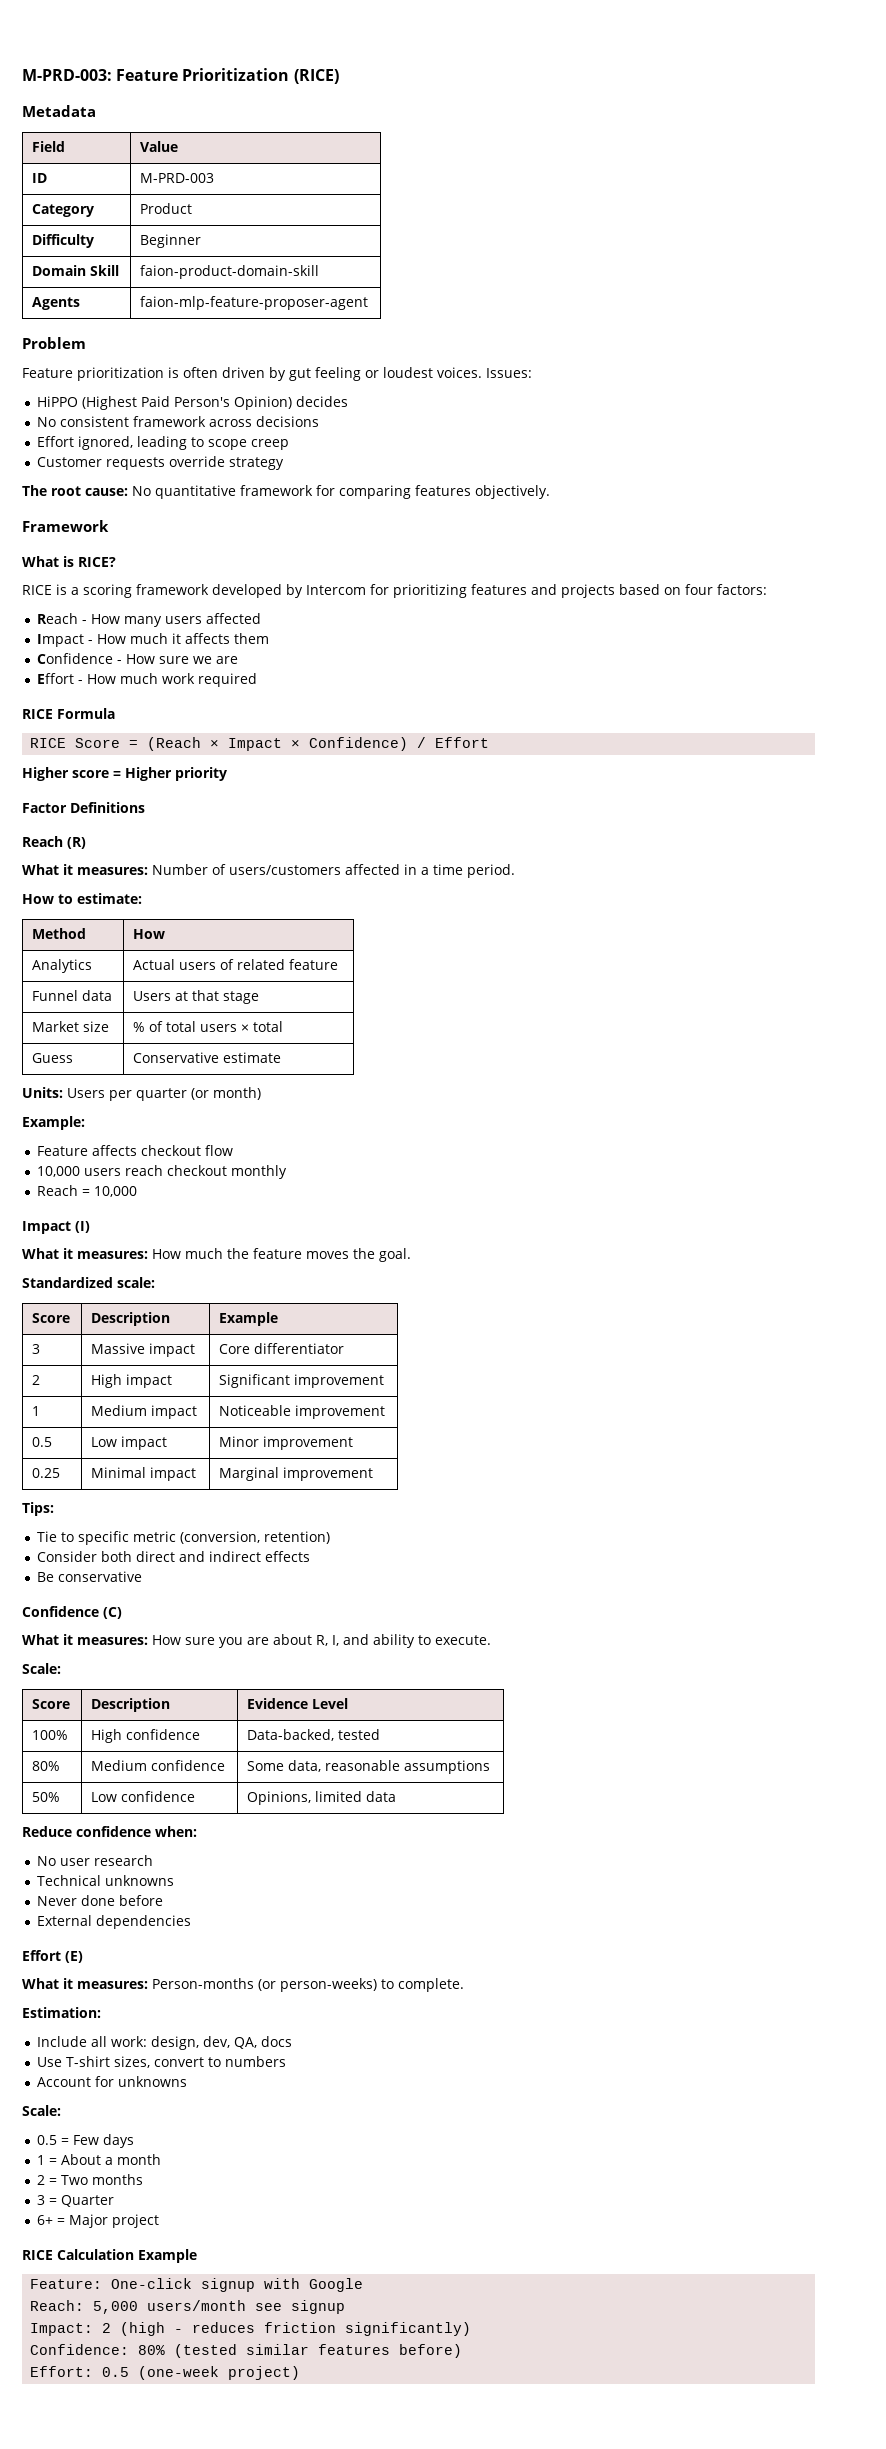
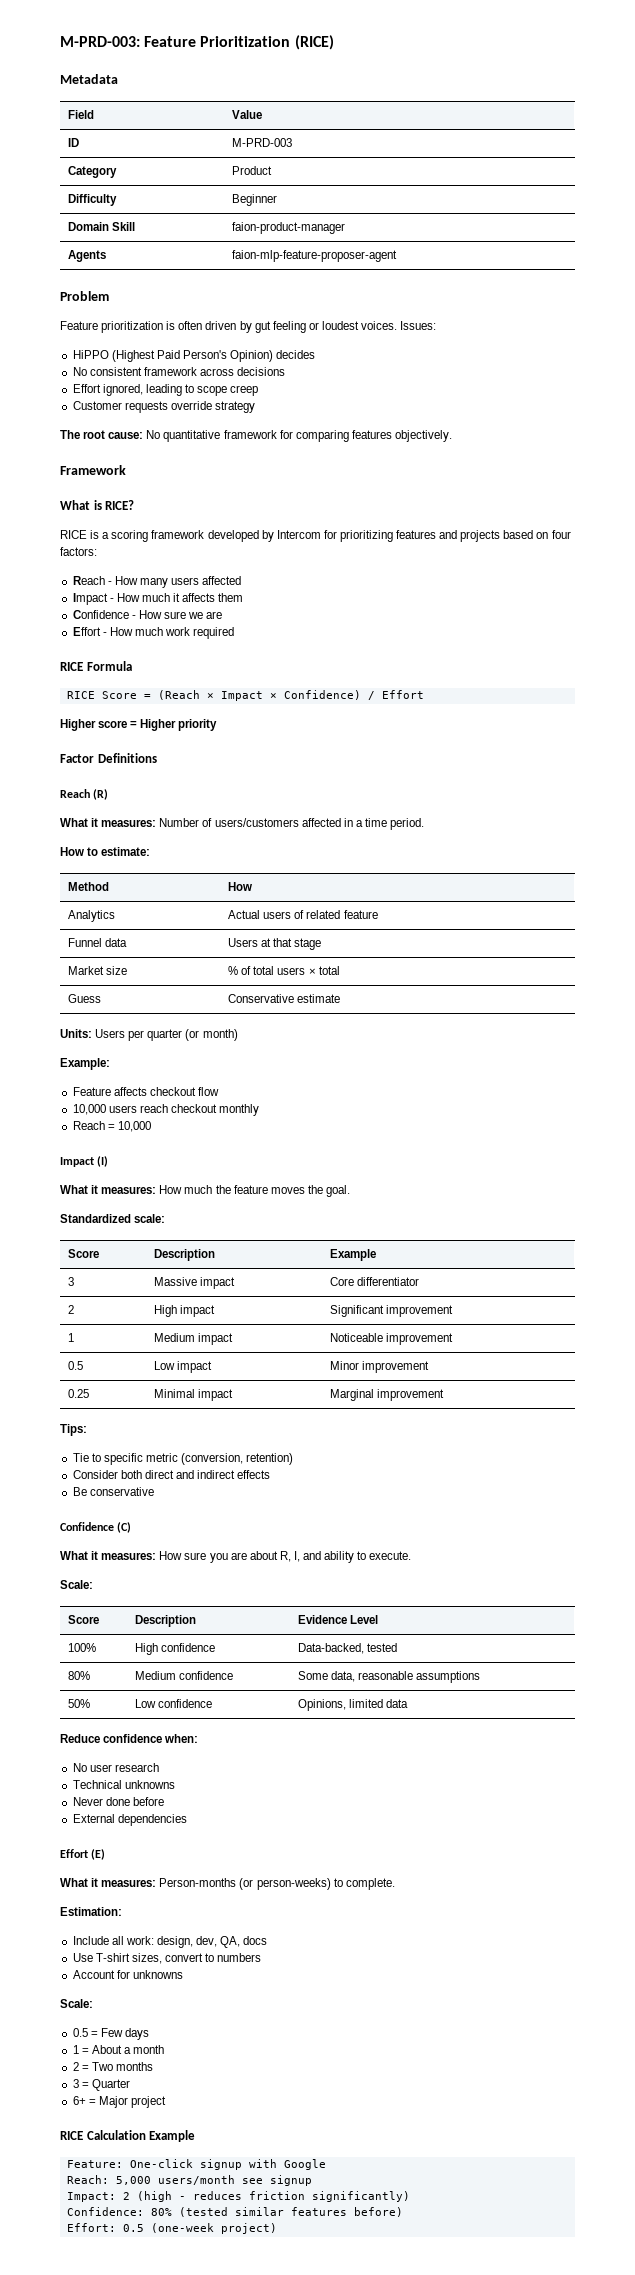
[140,265,320,279] faion-product-domain-skill -> [232,222,346,234] faion-product-manager

